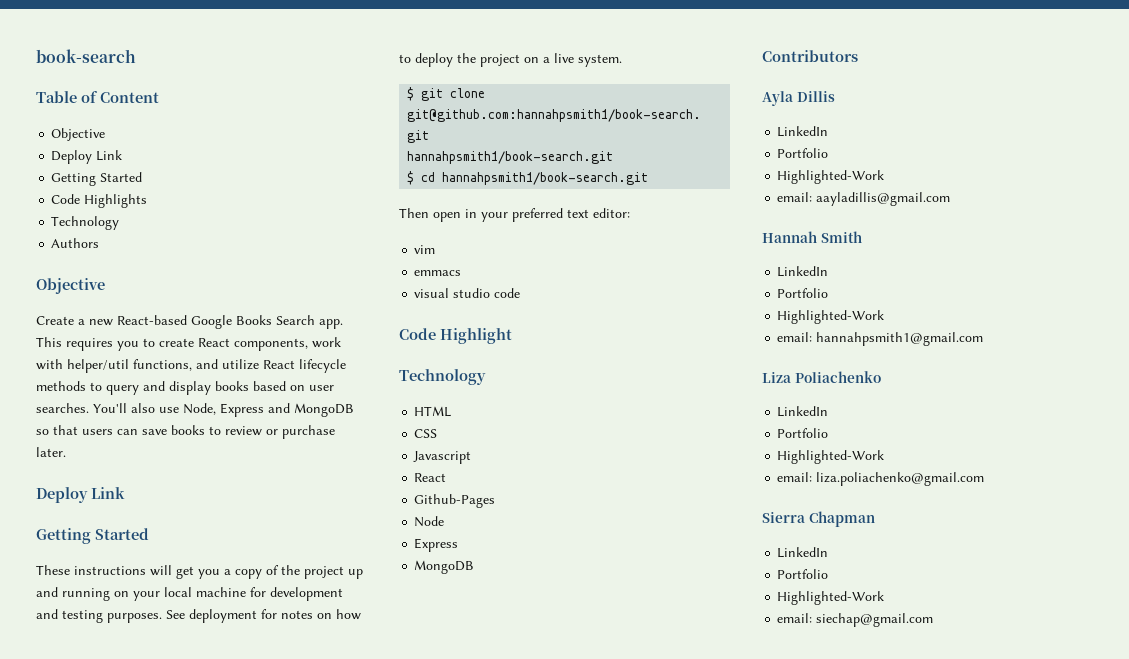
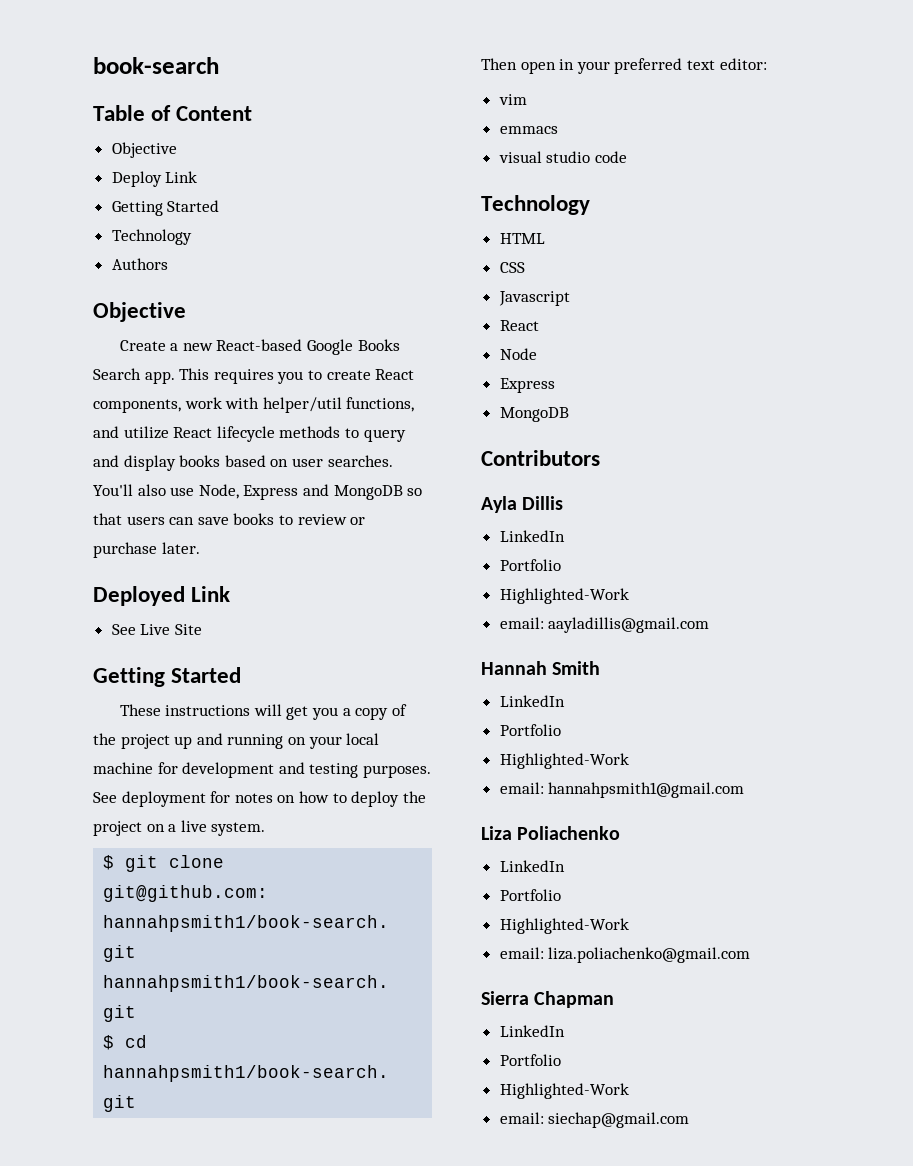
[51,194,148,208] // Code Highlights -> (220, 206) none
[36,487,125,503] Deploy Link -> [93,586,231,606] [111,624,202,635] Deployed Link // See Live Site
[399,328,512,344] // Code Highlight -> (627, 157) none
[414,494,496,508] // Github-Pages -> (539, 325) none

